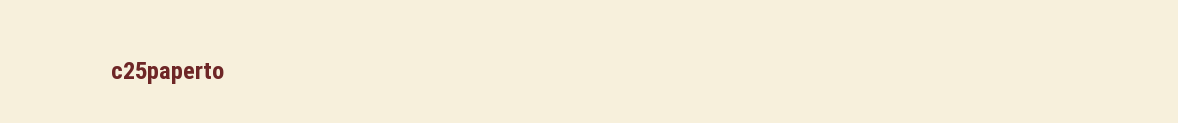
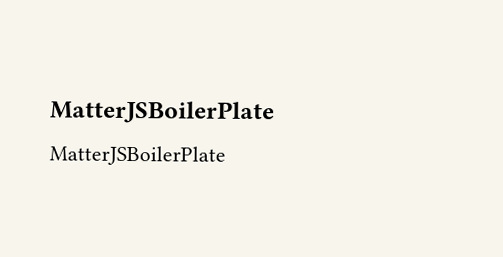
[111,62,224,84] c25paperto -> [50,100,275,125] [49,145,226,166] MatterJSBoilerPlate // MatterJSBoilerPlate

